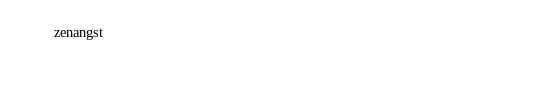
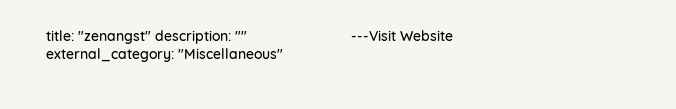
[54,28,103,40] zenangst -> [46,30,247,44] [46,48,283,62] [351,30,453,41] title: "zenangst" description: "" external_category: "Miscellaneous" ---Visit Website

